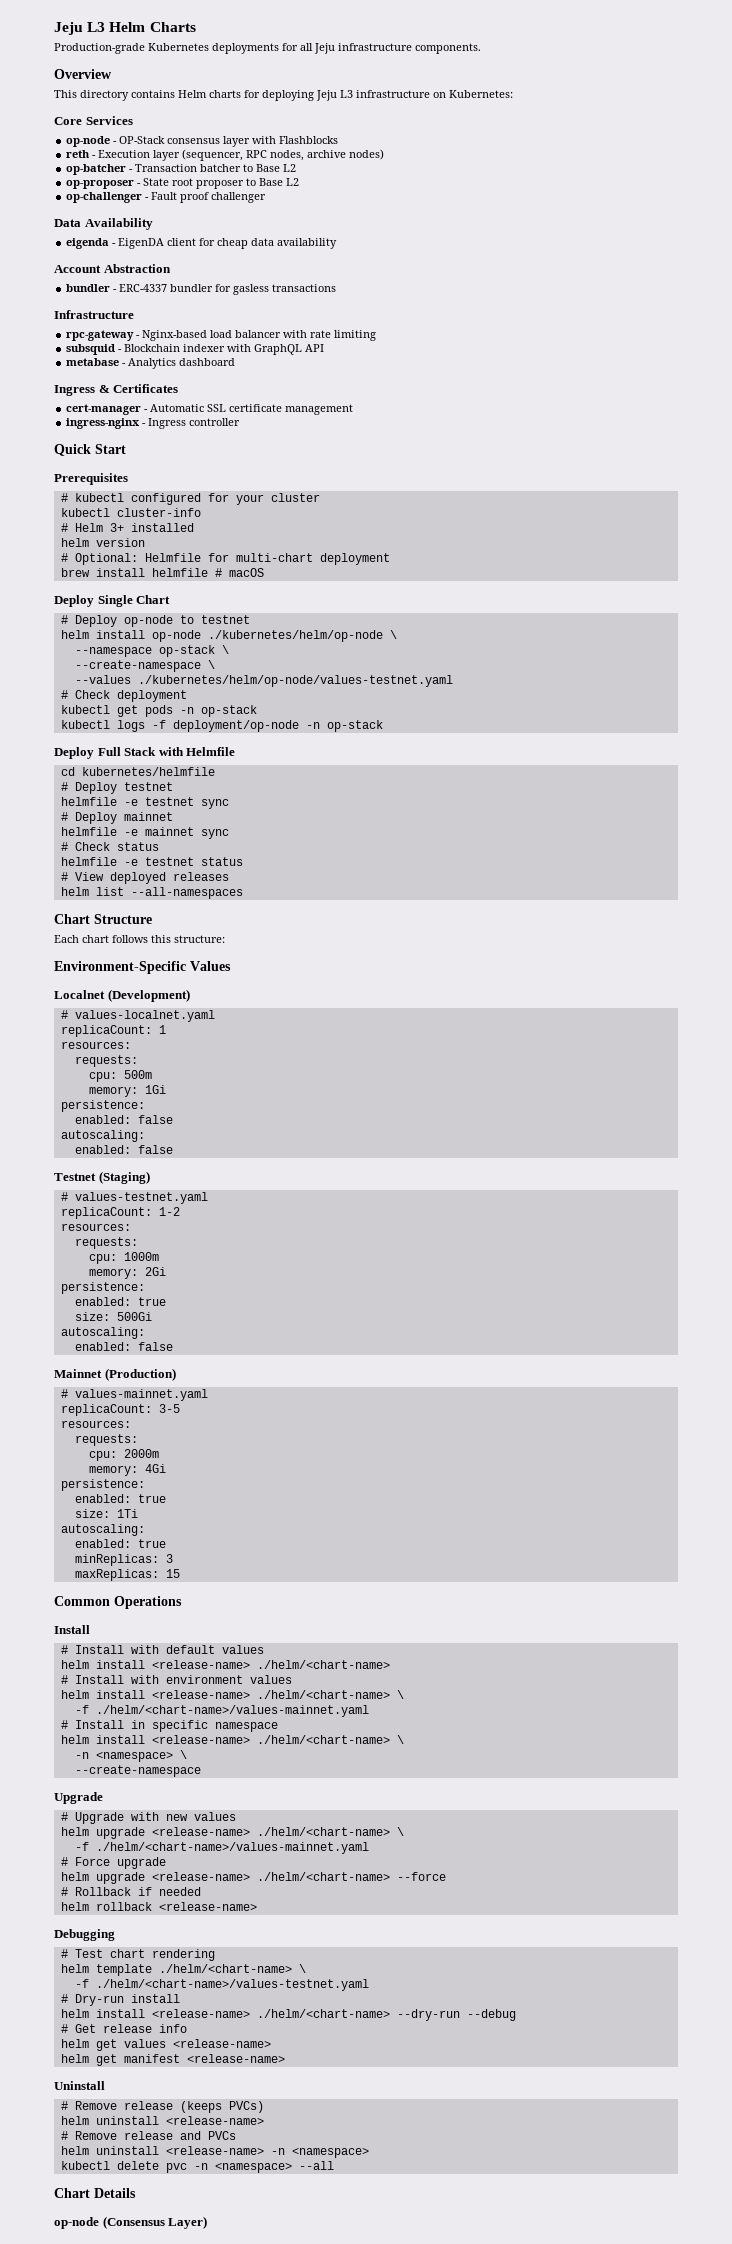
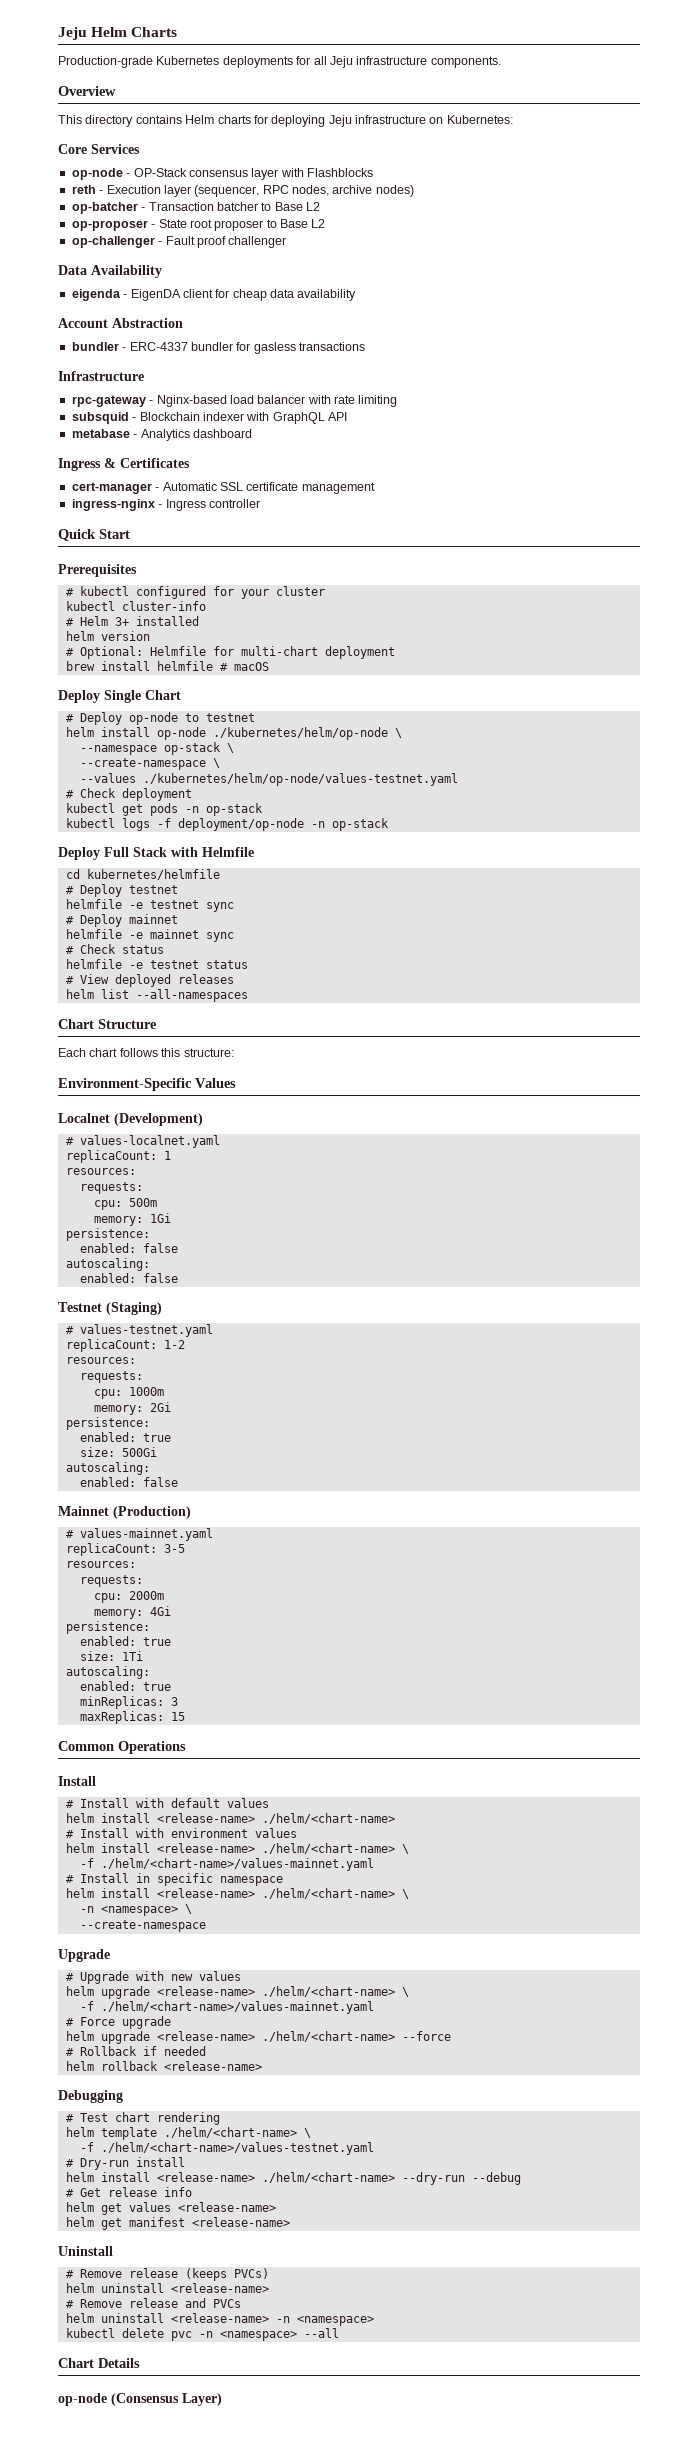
[54,22,106,35] Jeju L3 -> [58,27,87,40] Jeju
[340,90,353,98] L3 -> (352, 121) none

